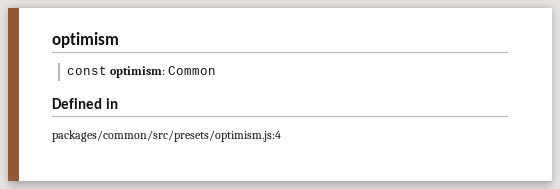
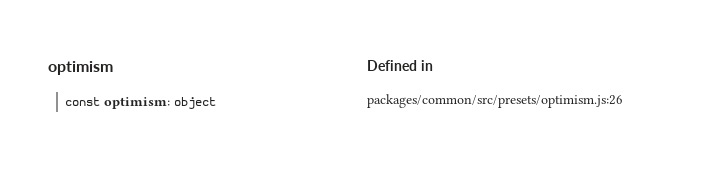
[168,66,217,75] Common -> [174,97,217,109] object
[52,130,281,142] packages/common/src/presets/optimism.js:4 -> [367,94,623,108] packages/common/src/presets/optimism.js:26

